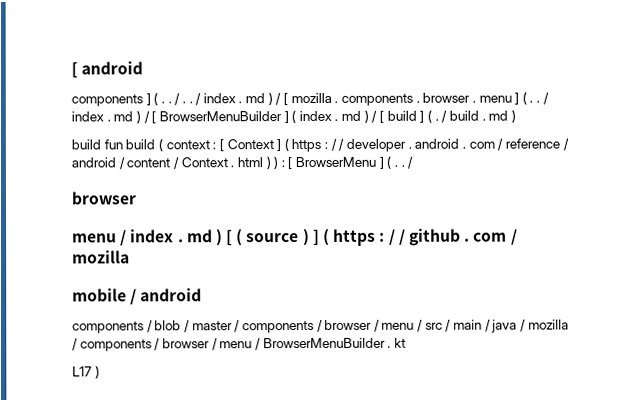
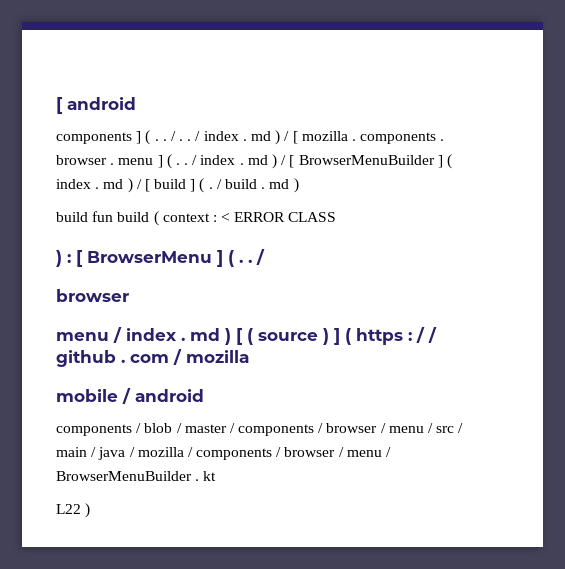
[218,138,569,153] [71,156,271,170] [ Context ] ( https : / / developer . android . com / reference / android / content / Context . html ) -> [221,212,337,222] < ERROR CLASS //
[72,366,92,377] L17 -> [56,504,81,514] L22

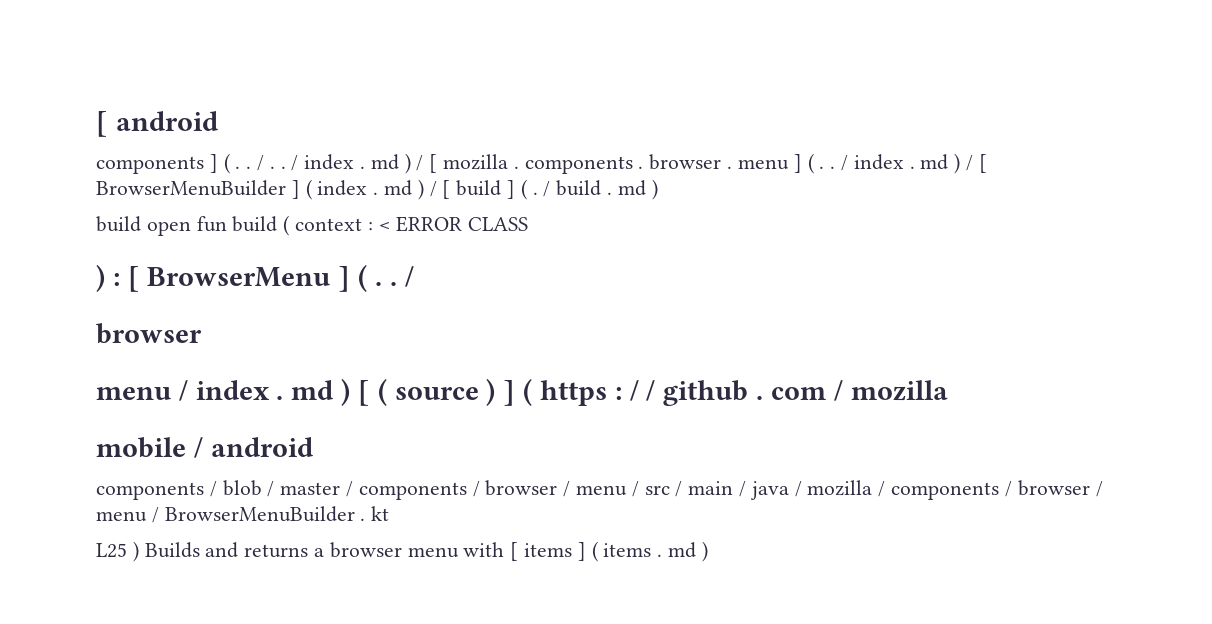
(88, 217) none -> [146,221,191,236] open
[56,504,81,514] L22 -> [96,541,697,562] L25 ) Builds and returns a browser menu with [ items ] ( items . md

